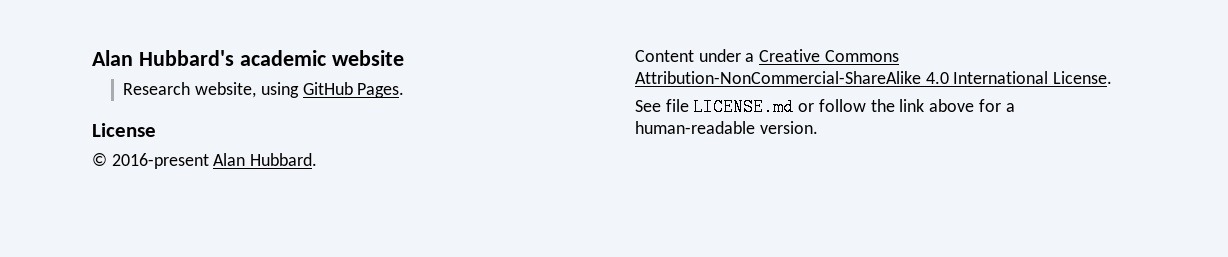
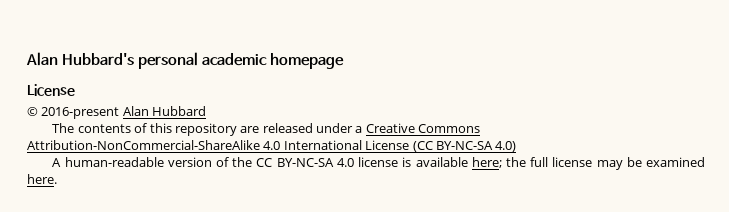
[239,50,404,66] [123,82,405,98] [92,123,156,137] [92,153,318,169] [635,50,694,62] academic website // Research website, using GitHub Pages. // License // © 2016-present Alan Hubbard. // Content -> [137,52,344,69] [27,84,75,96] [27,106,207,119] [52,123,313,136] personal academic homepage // License // © 2016-present Alan Hubbard // The contents of this repository are released
[1053,71,1113,84] [635,98,1015,116] [635,121,818,134] License. // See file LICENSE.md or follow the link above for a human-readable version. -> [365,140,517,152] [52,157,706,170] [27,174,57,184] License (CC BY-NC-SA 4.0) // A human-readable version of the CC BY-NC-SA 4.0 license is available here; the full license may be examined here.

